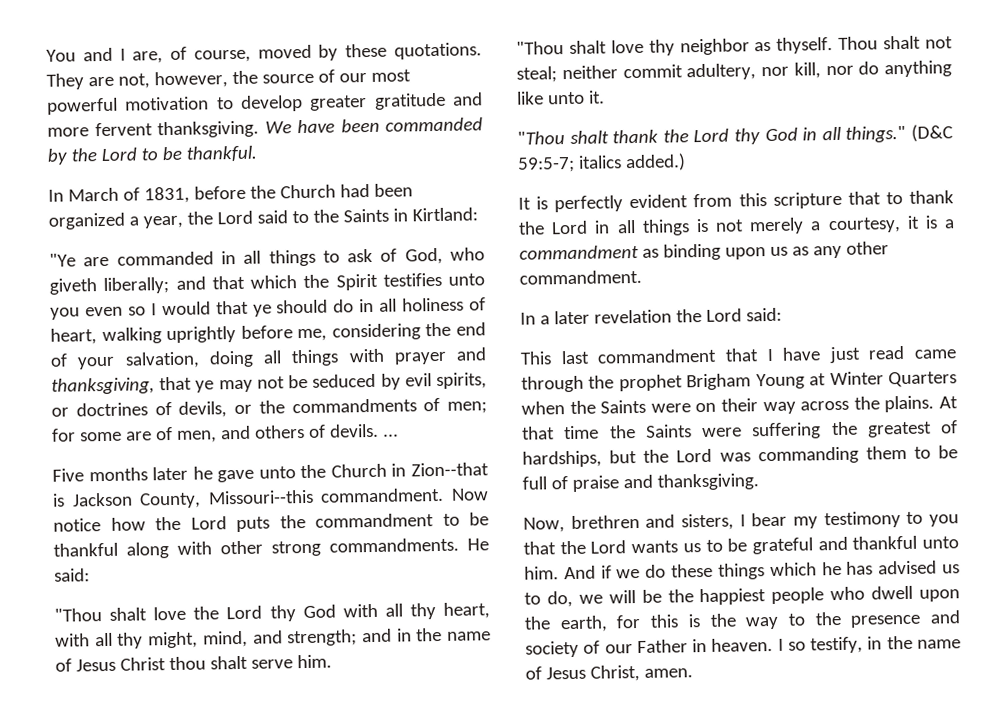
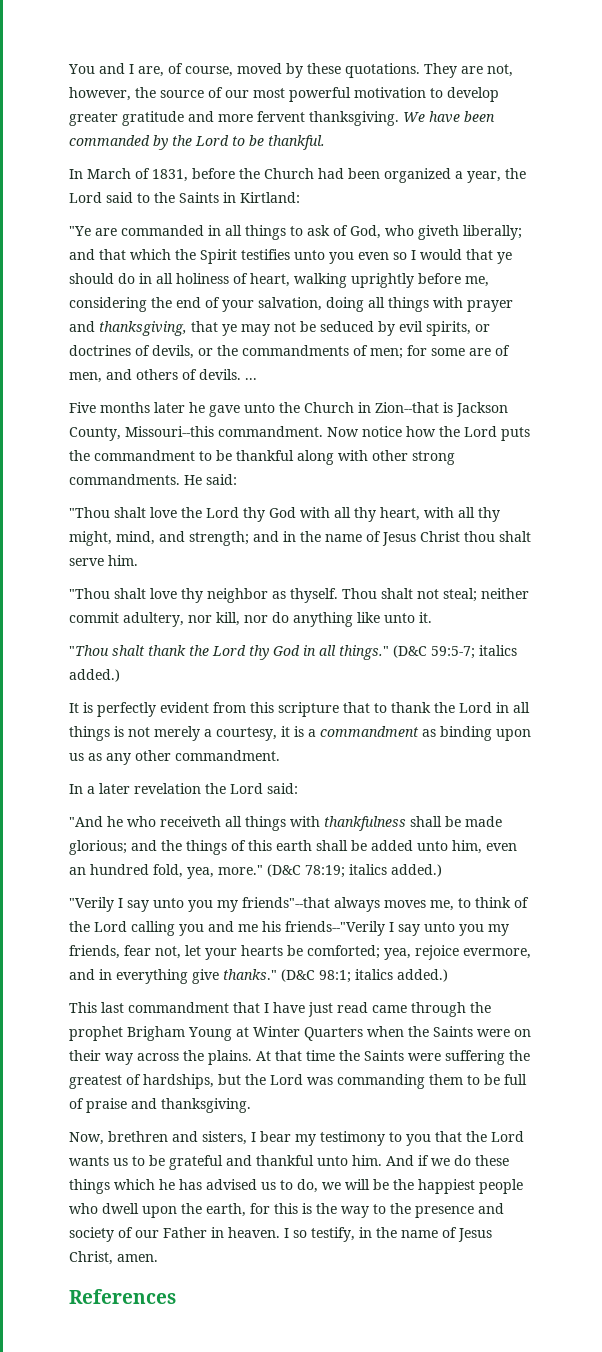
(782, 314) none -> [69,816,502,831] [69,840,517,855] [69,864,442,879] [69,897,529,912] [69,921,509,936] [69,945,531,960] [69,969,448,984] // "And he who receiveth all things with thankfulness shall be made glorious; and the things of this earth shall be added unto him, even an hundred fold, yea, more." (D&C 78:19; italics added.) // "Verily I say unto you my friends"--that always moves me, to think of the Lord calling you and me his friends--"Verily I say unto you my friends, fear not, let your hearts be comforted; yea, rejoice evermore, and in everything give thanks." (D&C 98:1; italics added.)
(693, 673) none -> [69,1289,176,1304] // References

